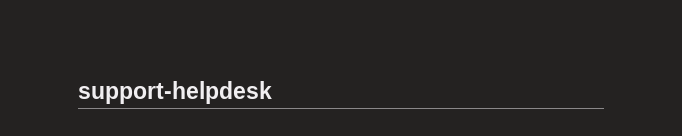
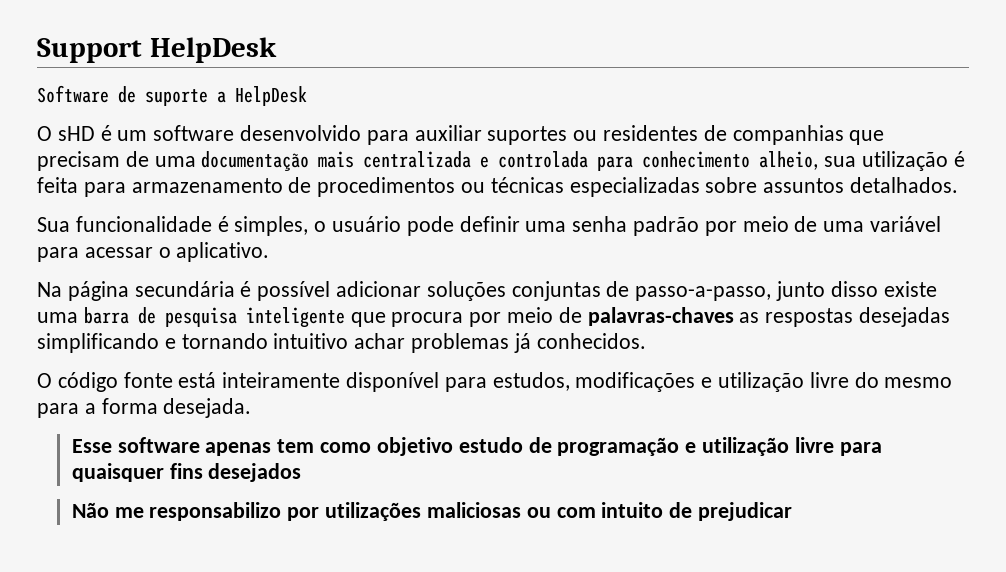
[78,81,272,104] support-helpdesk -> [37,37,277,63] [37,85,307,106] [37,125,885,145] [37,151,965,171] [37,177,959,197] [37,216,942,236] [37,242,270,262] [37,281,937,301] [37,307,951,328] [37,333,646,353] [37,372,953,392] [37,398,252,418] [71,437,882,456] [71,463,302,482] [71,502,792,521] Support HelpDesk // Software de suporte a HelpDesk // O sHD é um software desenvolvido para auxiliar suportes ou residentes de companhias que precisam de uma documentação mais centralizada e controlada para conhecimento alheio, sua utilização é feita para armazenamento de procedimentos ou técnicas especializadas sobre assuntos detalhados. // Sua funcionalidade é simples, o usuário pode definir uma senha padrão por meio de uma variável para acessar o aplicativo. // Na página secundária é possível adicionar soluções conjuntas de passo-a-passo, junto disso existe uma barra de pesquisa inteligente que procura por meio de palavras-chaves as respostas desejadas simplificando e tornando intuitivo achar problemas já conhecidos. // O código fonte está inteiramente disponível para estudos, modificações e utilização livre do mesmo para a forma desejada. // Esse software apenas tem como objetivo estudo de programação e utilização livre para quaisquer fins desejados // Não me responsabilizo por utilizações maliciosas ou com intuito de prejudicar

